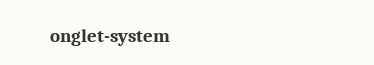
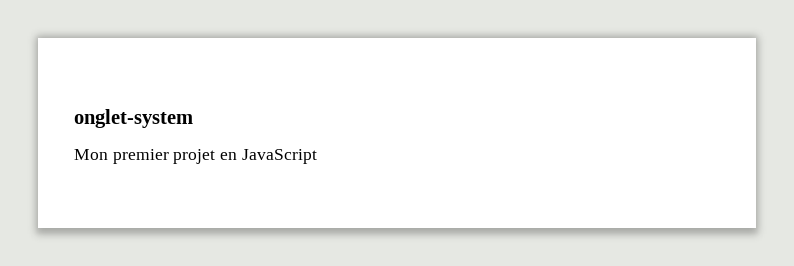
(170, 37) none -> [74,149,317,164] // Mon premier projet en JavaScript

